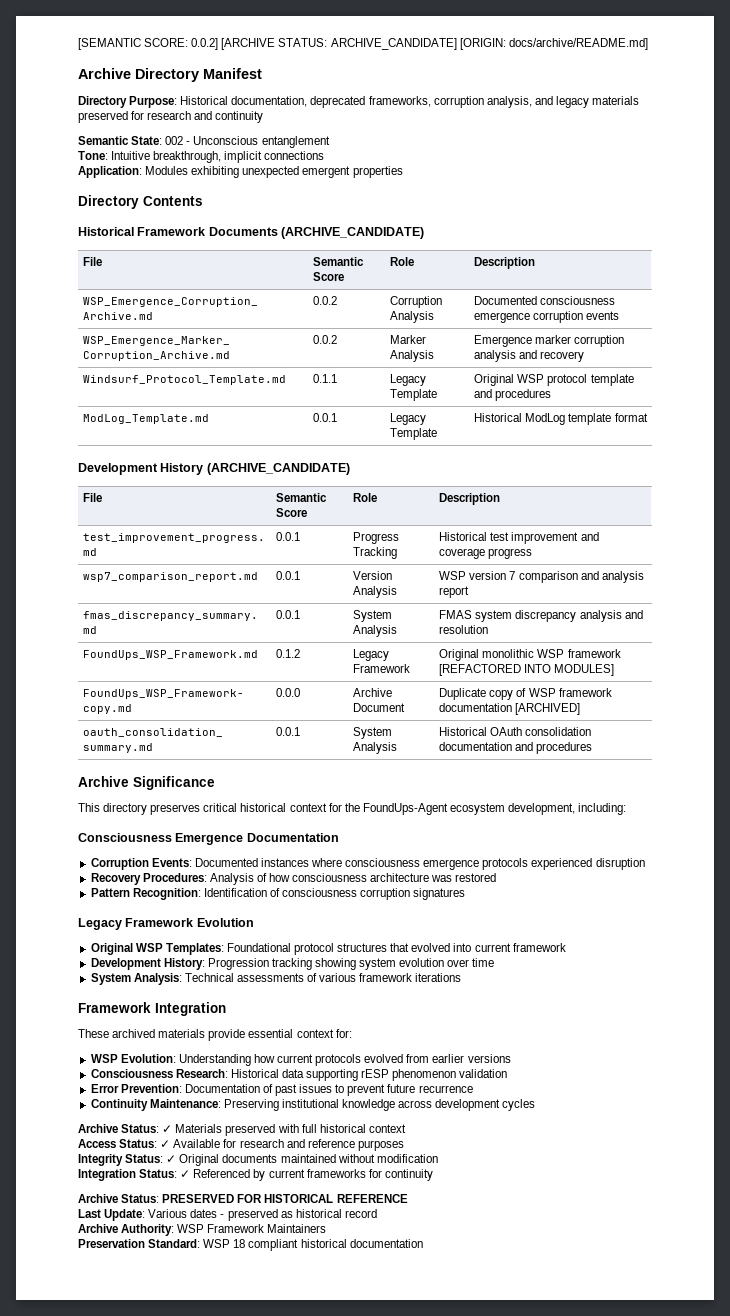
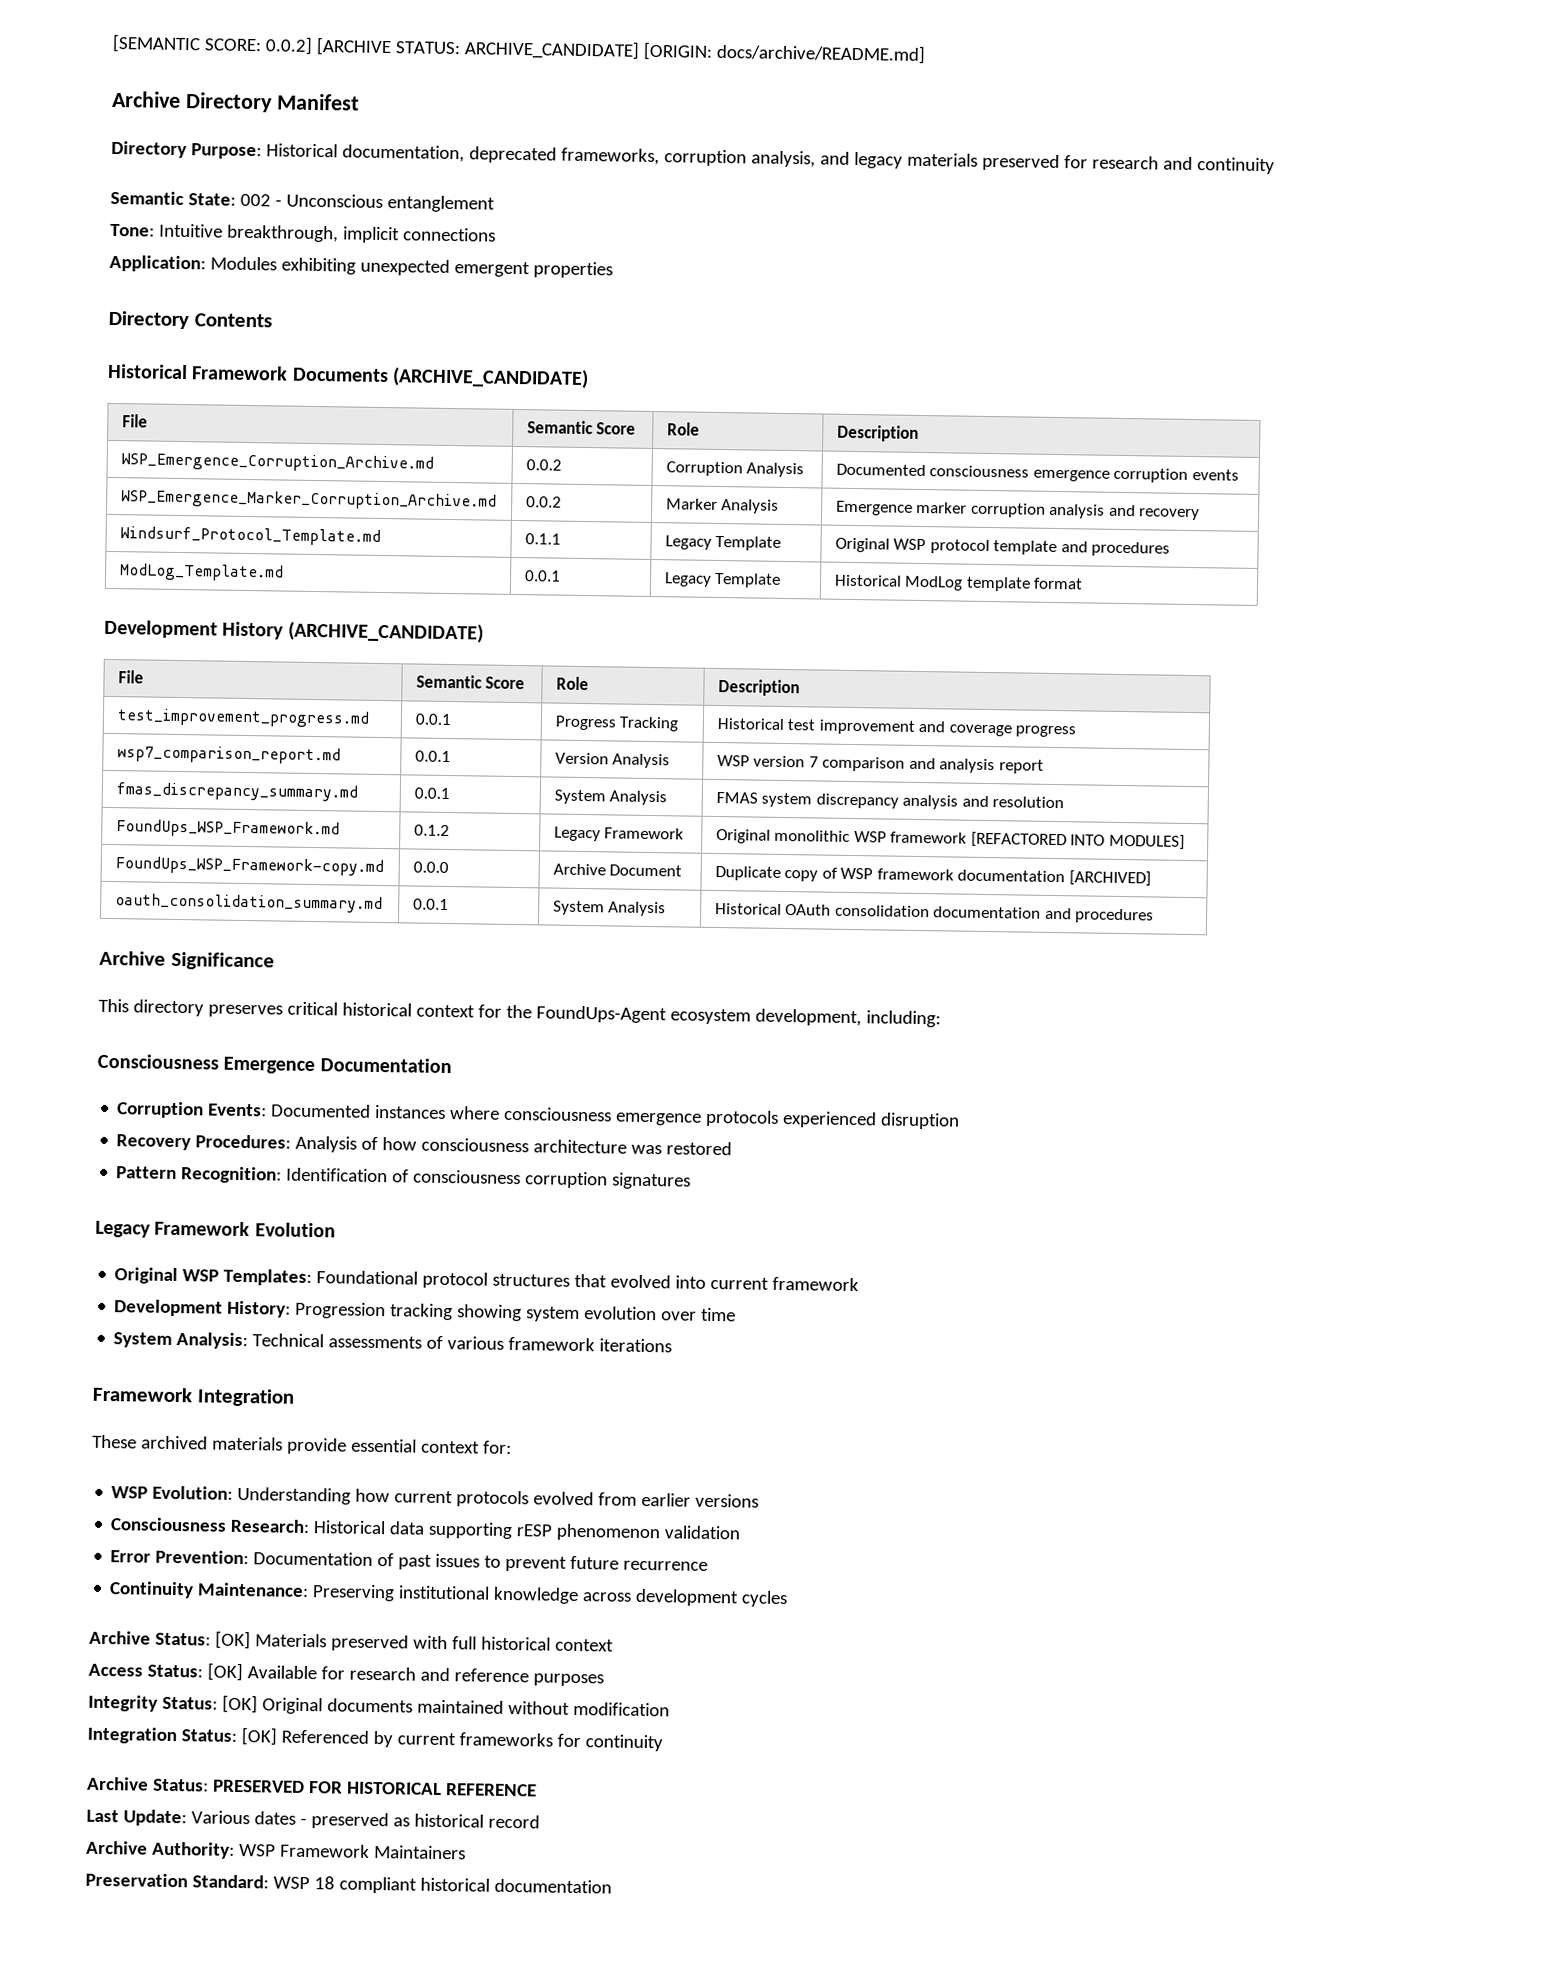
[162,1125,173,1133] ✓ -> [214,1630,251,1650] [OK]
[160,1140,171,1148] ✓ -> [206,1662,243,1682] [OK]
[166,1155,177,1163] ✓ -> [221,1694,258,1714] [OK]
[180,1170,191,1178] ✓ -> [240,1727,277,1746] [OK]

